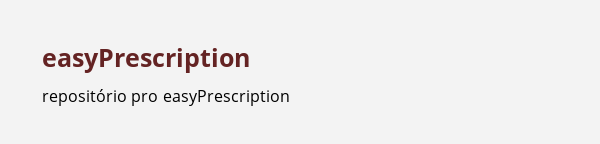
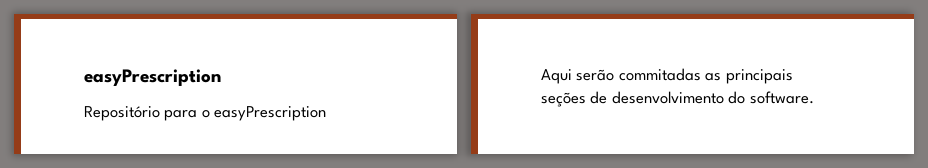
[42,48,250,73] [42,89,290,106] easyPrescription // repositório pro easyPrescription -> [84,69,221,86] [84,106,327,121] [541,68,793,84] [541,91,814,107] easyPrescription // Repositório para o easyPrescription // Aqui serão commitadas as principais seções de desenvolvimento do software.

